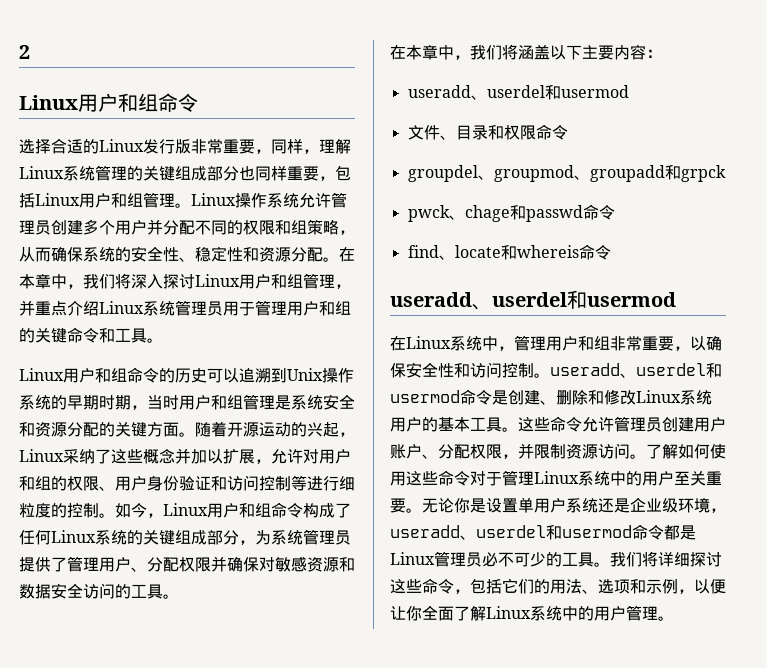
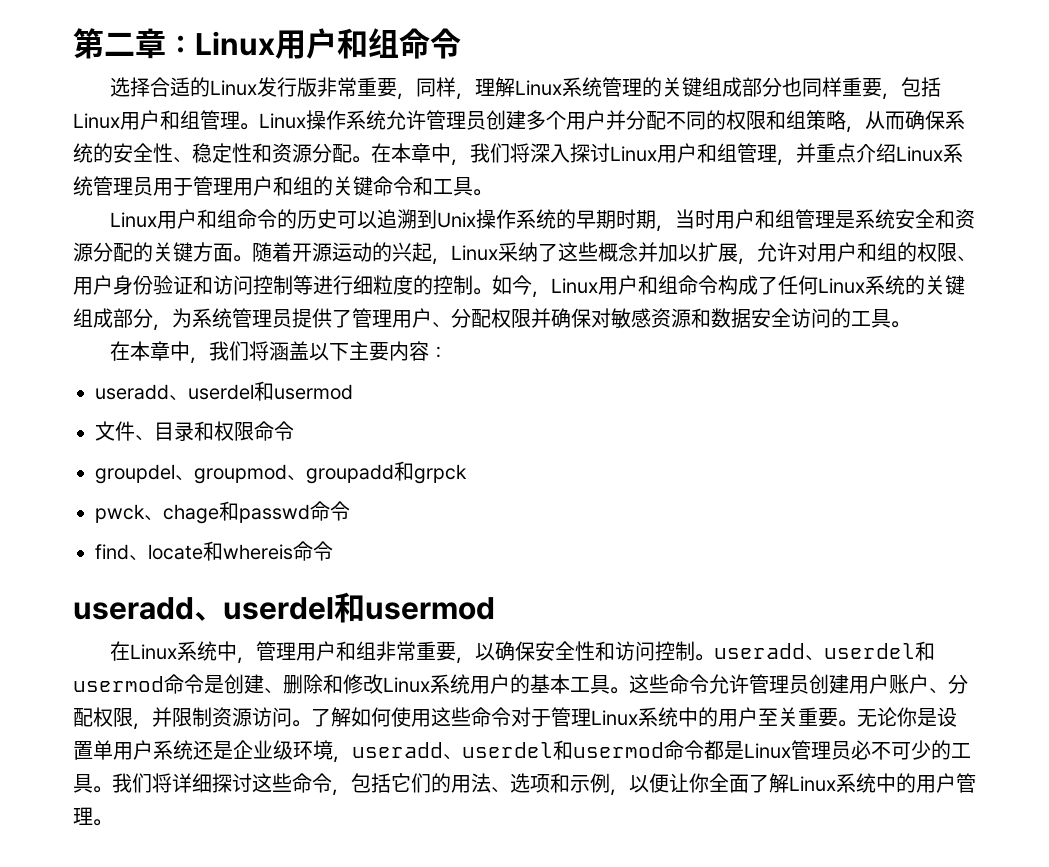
[19,45,30,59] 2 // -> [73,28,195,59] 第二章：

